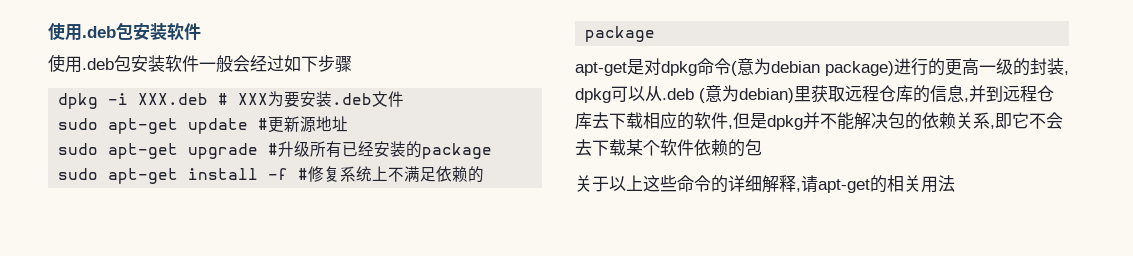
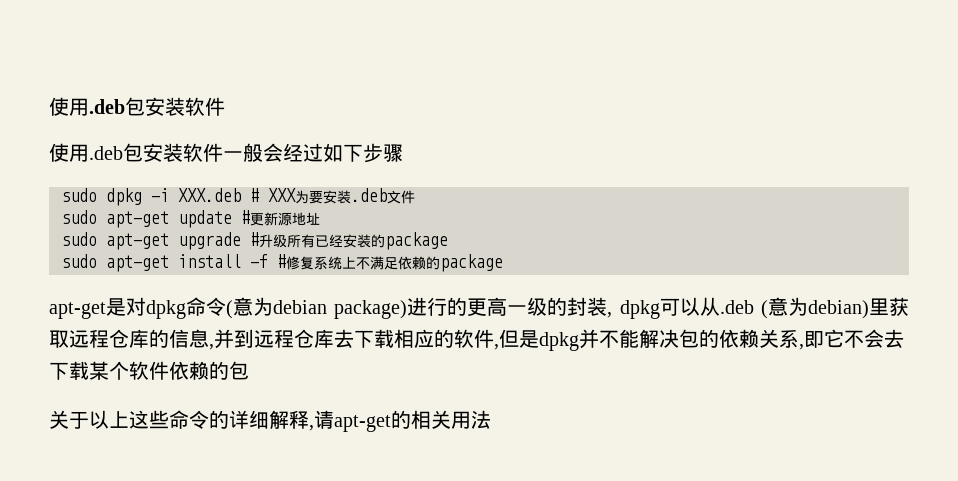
(352, 64) none -> [61,188,97,202] sudo

